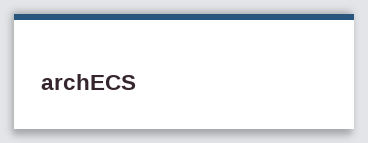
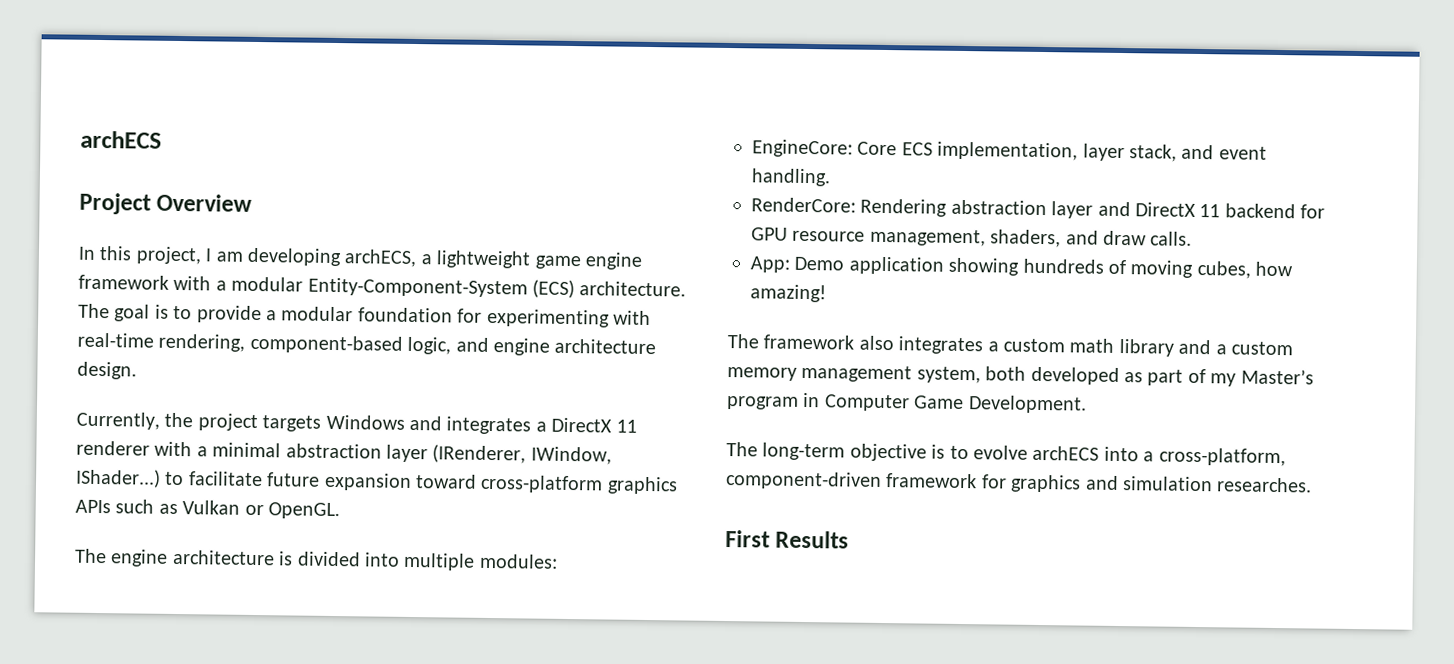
[41,74,136,90] archECS -> [80,130,162,149] [79,192,253,215] [78,246,643,270] [78,274,687,299] [78,303,651,328] [77,332,657,356] [77,361,137,380] [76,411,637,435] [76,440,612,465] [75,468,678,495] [75,499,340,520] [75,548,558,571] [752,139,1267,162] [751,168,831,187] [751,197,1326,219] [751,227,1193,248] [750,256,1294,279] [750,284,827,303] [727,334,1293,357] [727,364,1314,387] [727,392,1087,414] [726,442,1286,467] [726,471,1313,493] [725,529,850,549] archECS // Project Overview // In this project, I am developing archECS, a lightweight game engine framework with a modular Entity-Component-System (ECS) architecture. The goal is to provide a modular foundation for experimenting with real-time rendering, component-based logic, and engine architecture design. // Currently, the project targets Windows and integrates a DirectX 11 renderer with a minimal abstraction layer (IRenderer, IWindow, IShader...) to facilitate future expansion toward cross-platform graphics APIs such as Vulkan or OpenGL. // The engine architecture is divided into multiple modules: // EngineCore: Core ECS implementation, layer stack, and event handling. // RenderCore: Rendering abstraction layer and DirectX 11 backend for GPU resource management, shaders, and draw calls. // App: Demo application showing hundreds of moving cubes, how amazing! // The framework also integrates a custom math library and a custom memory management system, both developed as part of my Master’s program in Computer Game Development. // The long-term objective is to evolve archECS into a cross-platform, component-driven framework for graphics and simulation researches. // First Results

